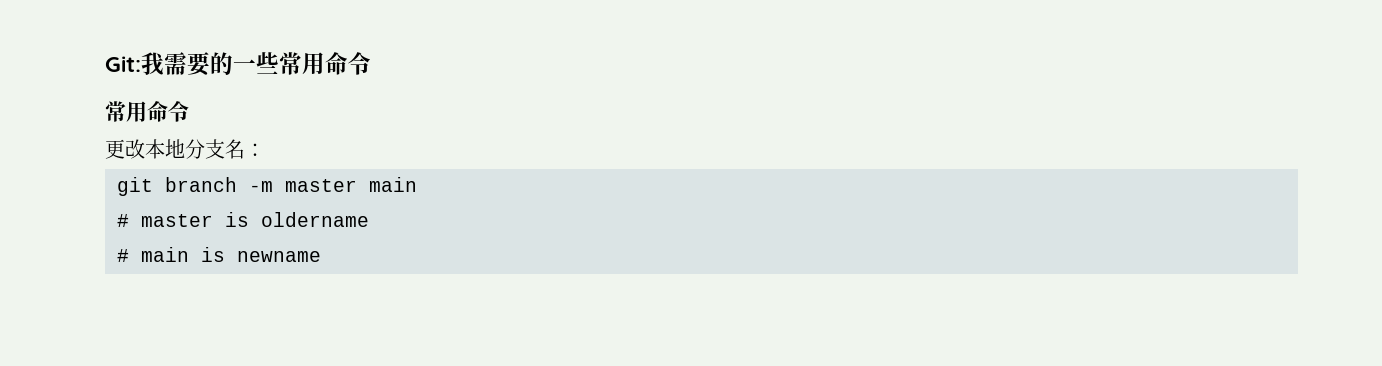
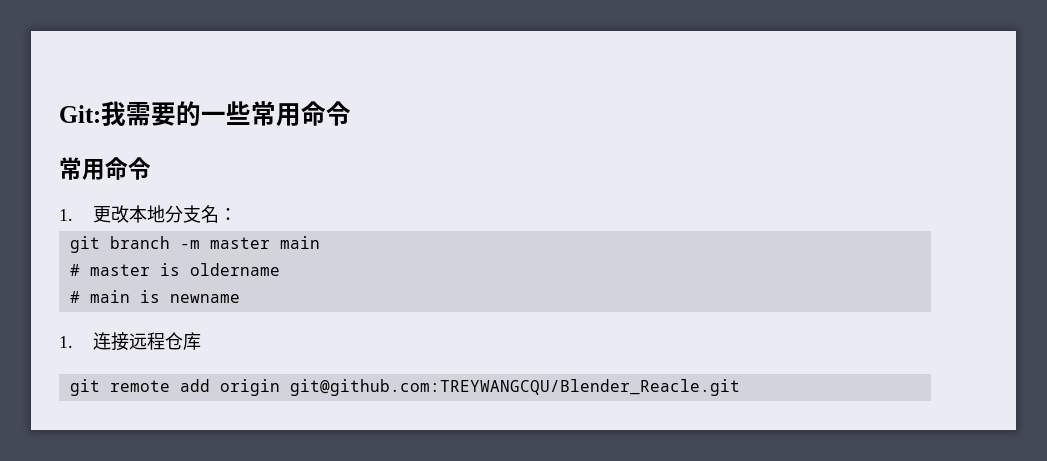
(189, 111) none -> [59,209,73,221] 1.
(321, 256) none -> [59,332,202,351] [69,379,740,396] // 1.连接远程仓库 // git remote add origin git@github.com:TREYWANGCQU/Blender_Reacle.git

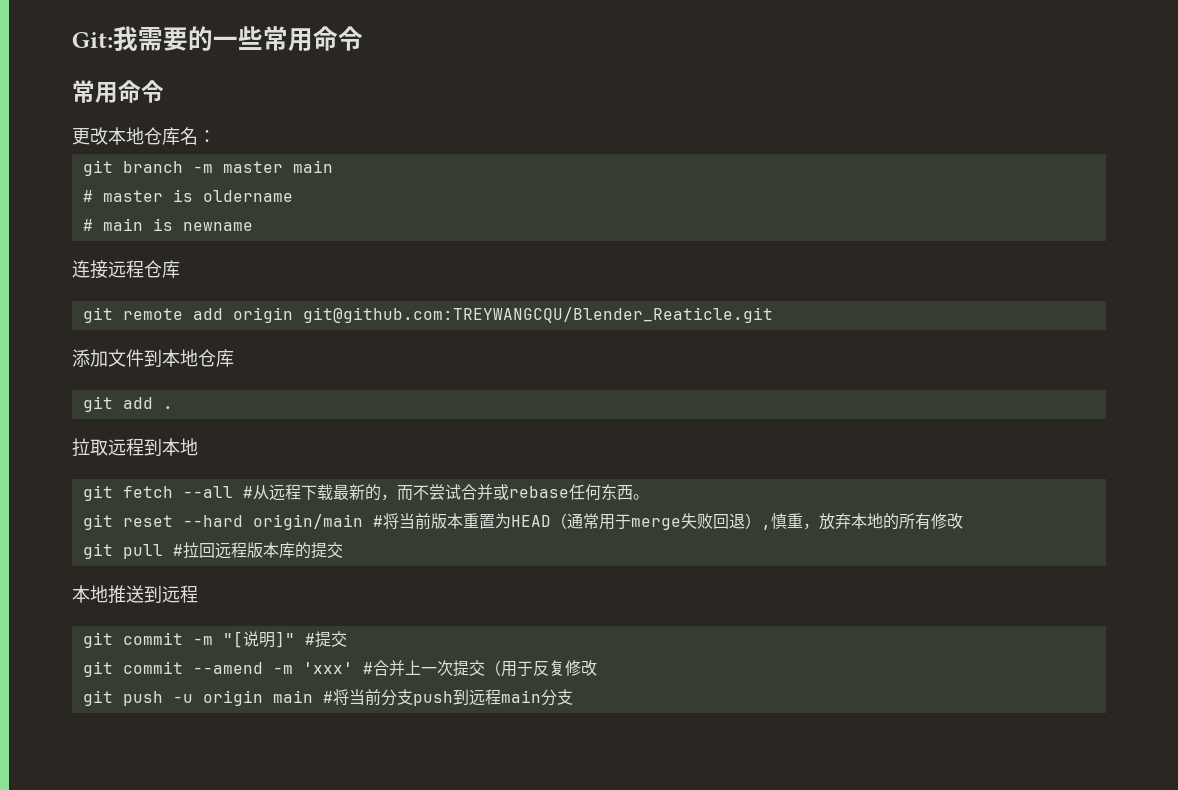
[59,209,73,221] 1. -> (164, 91) none
[165,205,202,223] 分支 -> [144,127,180,145] 仓库
[59,336,73,348] 1. -> (253, 226) none
[289,379,740,396] git@github.com:TREYWANGCQU/Blender_Reacle.git -> [302,307,773,323] [72,349,234,367] [82,396,173,412] [72,438,198,457] [82,484,649,501] [82,513,963,530] [82,542,343,559] [72,585,198,604] [82,631,347,648] [82,660,597,677] [82,689,573,706] git@github.com:TREYWANGCQU/Blender_Reaticle.git // 添加文件到本地仓库 // git add . // 拉取远程到本地 // git fetch --all #从远程下载最新的，而不尝试合并或rebase任何东西。 // git reset --hard origin/main #将当前版本重置为HEAD（通常用于merge失败回退）,慎重，放弃本地的所有修改 // git pull #拉回远程版本库的提交 // 本地推送到远程 // git commit -m "[说明]" #提交 // git commit --amend -m 'xxx' #合并上一次提交（用于反复修改 // git push -u origin main #将当前分支push到远程main分支

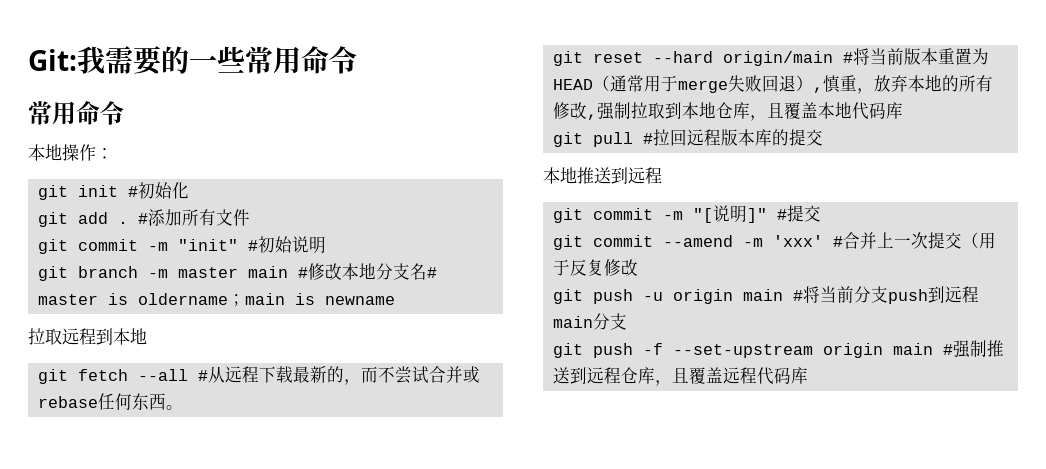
[72,127,216,145] 更改本地仓库名： -> [28,144,113,161] [38,182,190,200] [38,209,251,227] [38,236,327,254] 本地操作： // git init #初始化 // git add . #添加所有文件 // git commit -m "init" #初始说明
(333, 166) // -> [298,263,428,280] #修改本地分支名
[82,219,93,231] // # -> [228,294,246,307] ；
[72,260,180,279] [82,307,773,323] [72,349,234,367] [82,396,173,412] // 连接远程仓库 // git remote add origin git@github.com:TREYWANGCQU/Blender_Reaticle.git // 添加文件到本地仓库 // git add . -> (396, 300) none
(963, 521) none -> [587,102,904,121] ,强制拉取到本地仓库，且覆盖本地代码库
(573, 697) none -> [553,340,1005,358] [553,367,809,386] // git push -f --set-upstream origin main #强制推送到远程仓库，且覆盖远程代码库

